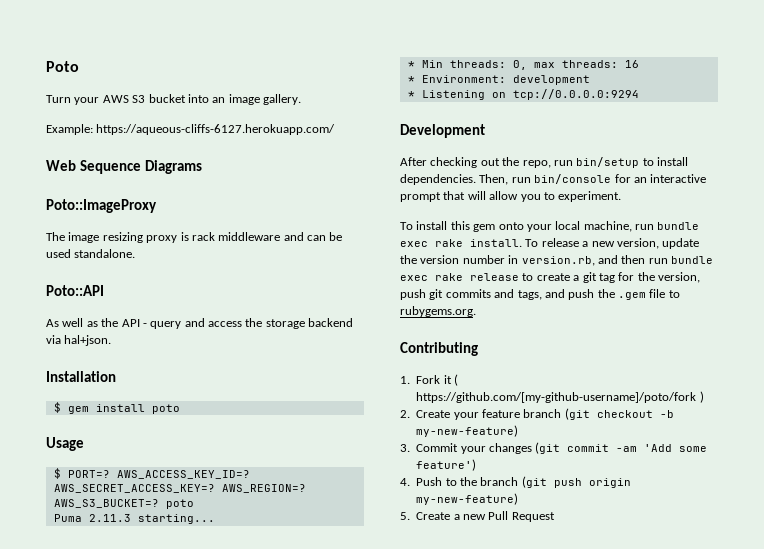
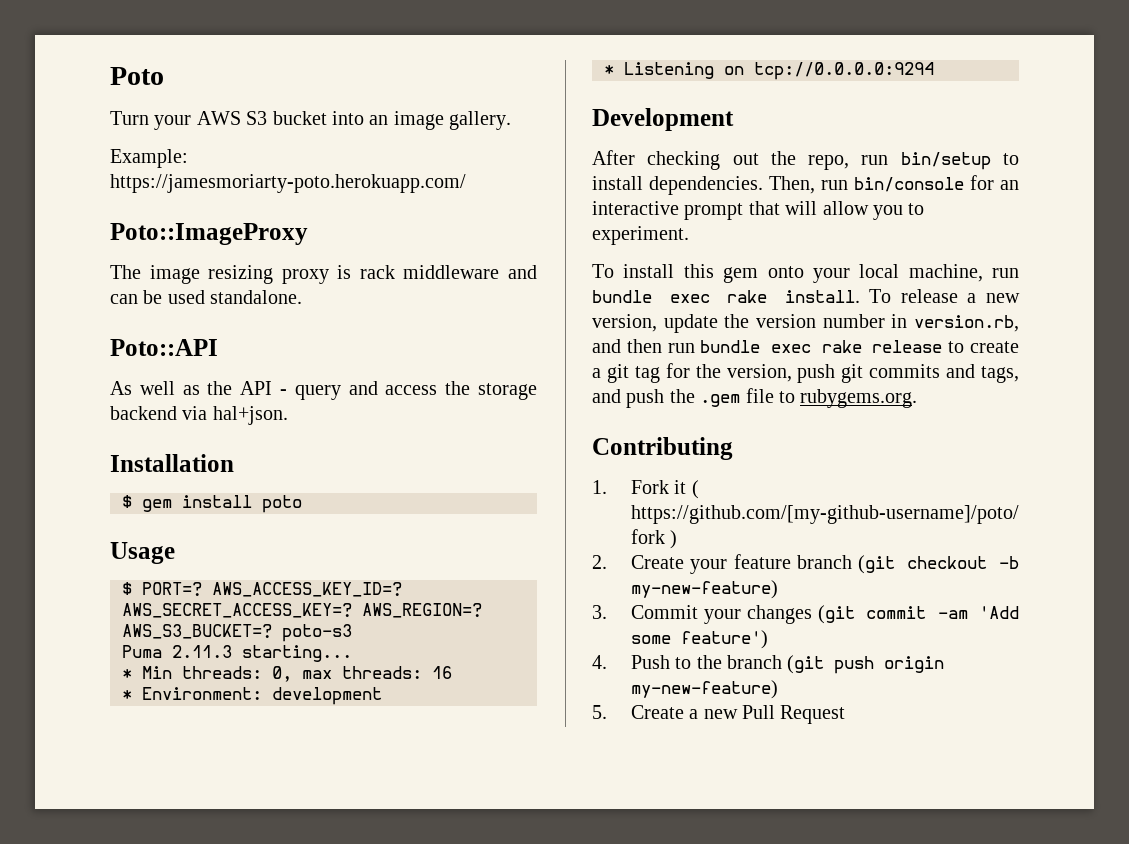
[96,124,336,135] [46,160,202,174] https://aqueous-cliffs-6127.herokuapp.com/ // Web Sequence Diagrams -> [110,174,466,193] https://jamesmoriarty-poto.herokuapp.com/
[165,499,194,509] poto -> [282,624,352,642] poto-s3

